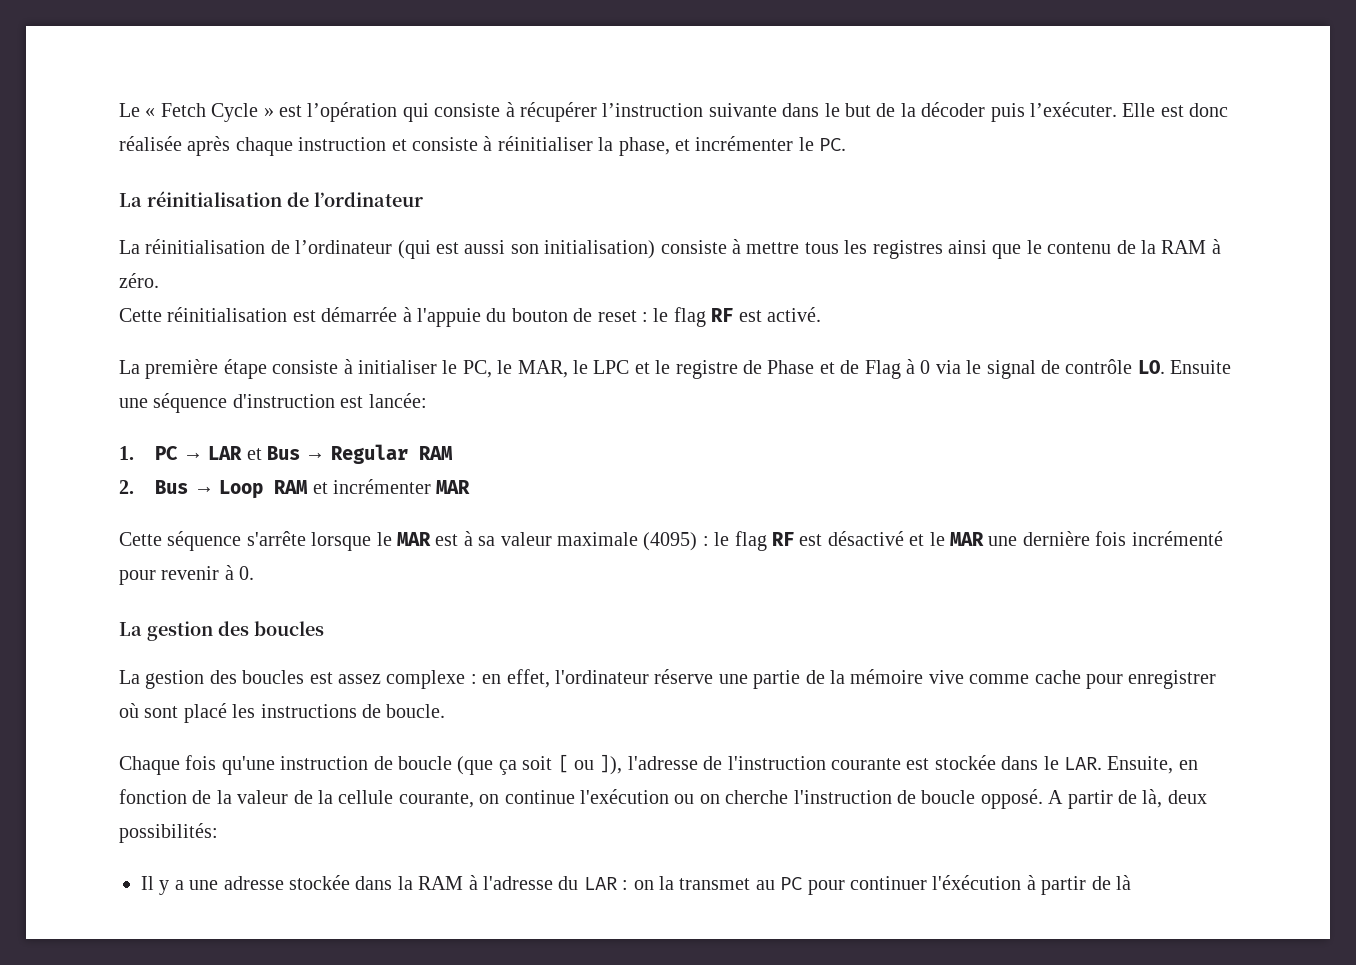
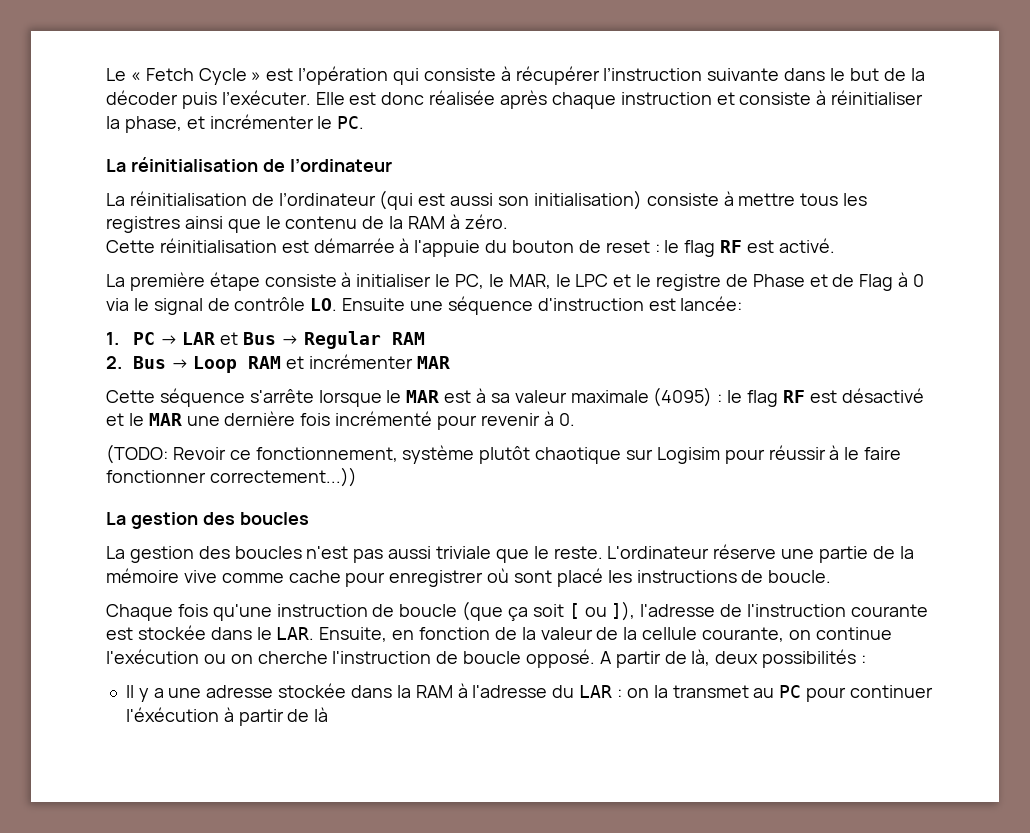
(255, 573) none -> [106,444,902,464] [106,467,357,487] // (TODO: Revoir ce fonctionnement, système plutôt chaotique sur Logisim pour réussir à le faire fonctionner correctement...))
[309,669,649,689] est assez complexe : en effet, l'ordinateur -> [306,546,710,563] n'est pas aussi triviale que le reste. L'ordinateur
[119,823,218,843] possibilités: -> [762,649,867,668] possibilités :

